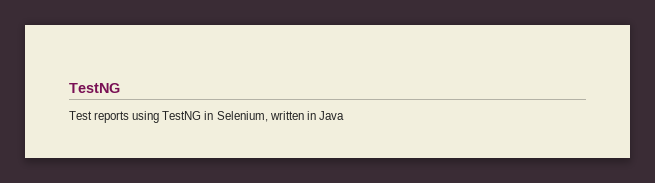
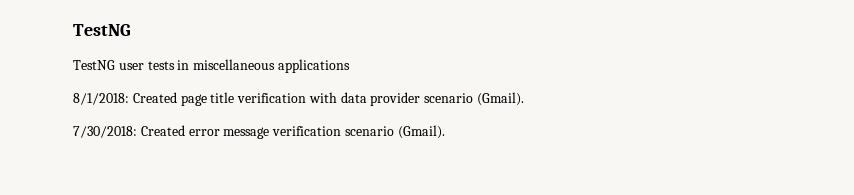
[69,111,344,123] Test reports using TestNG in Selenium, written in Java -> [73,59,350,73] [73,92,525,106] [73,125,445,139] TestNG user tests in miscellaneous applications // 8/1/2018: Created page title verification with data provider scenario (Gmail). // 7/30/2018: Created error message verification scenario (Gmail).

